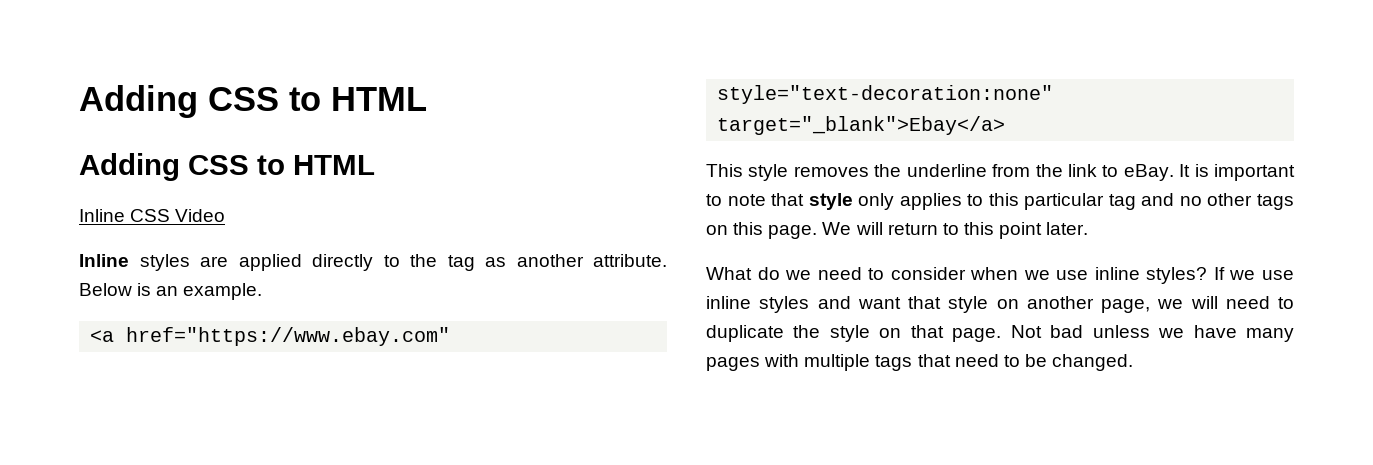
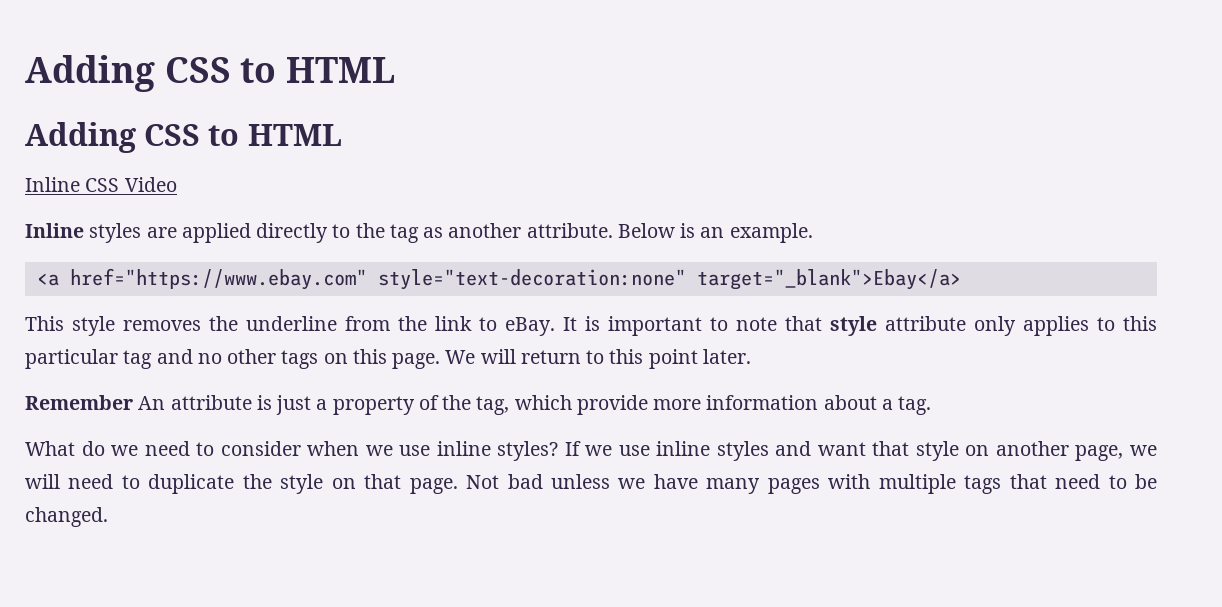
(853, 201) none -> [885,316,966,331] attribute
(1089, 228) none -> [25,395,932,415] // Remember An attribute is just a property of the tag, which provide more information about a tag.

